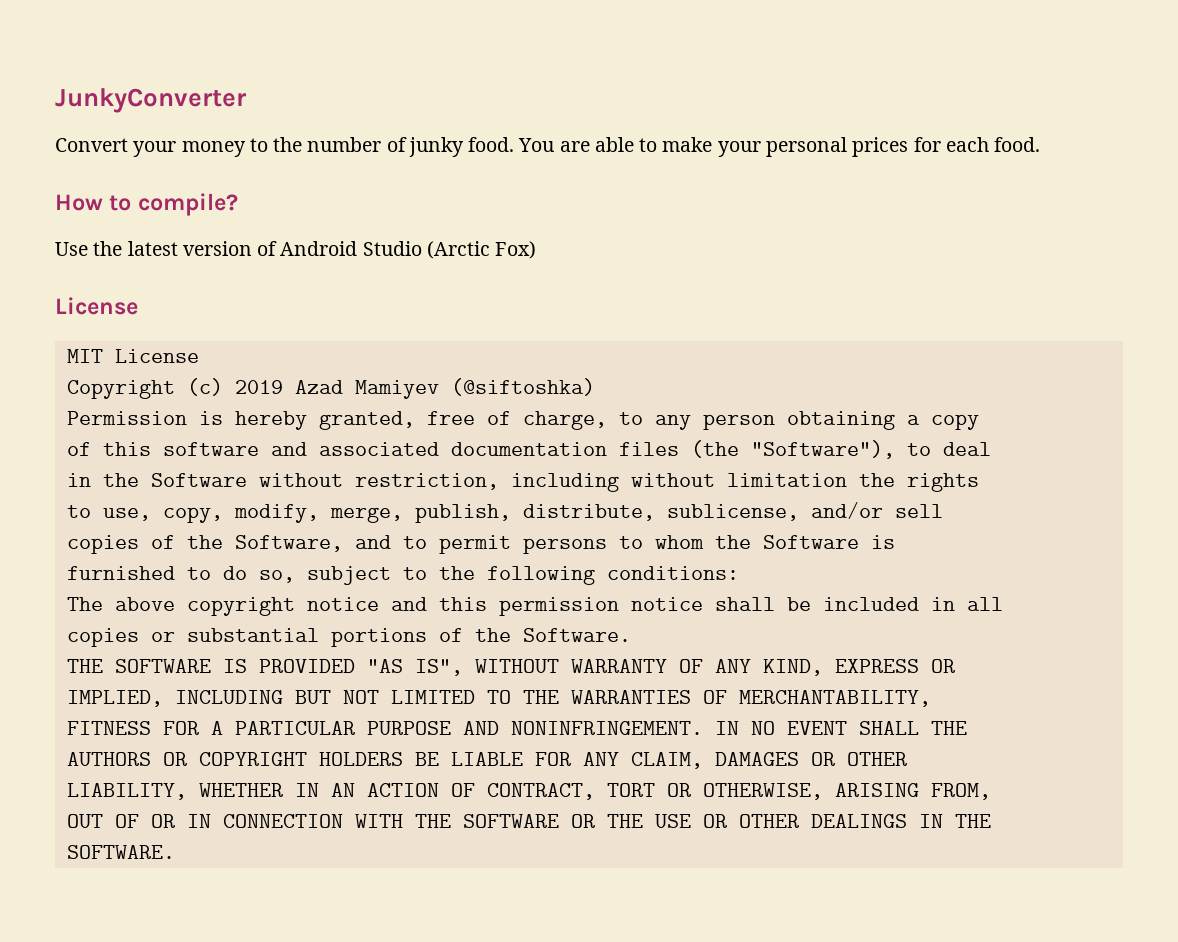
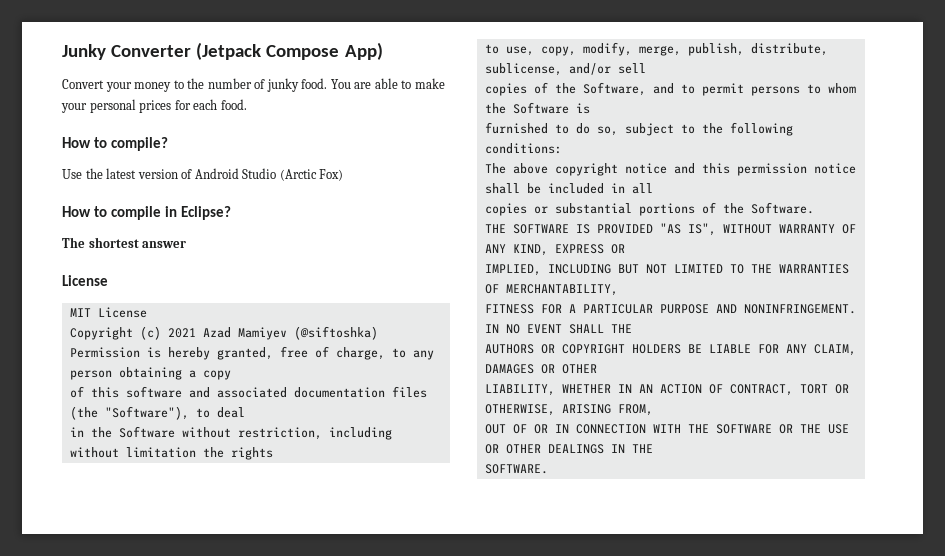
[55,88,247,113] JunkyConverter -> [62,42,383,60] Junky Converter (Jetpack Compose App)
(537, 250) none -> [62,206,232,220] [62,237,187,248] // How to compile in Eclipse? // The shortest answer
[234,380,283,394] 2019 -> [167,328,196,338] 2021

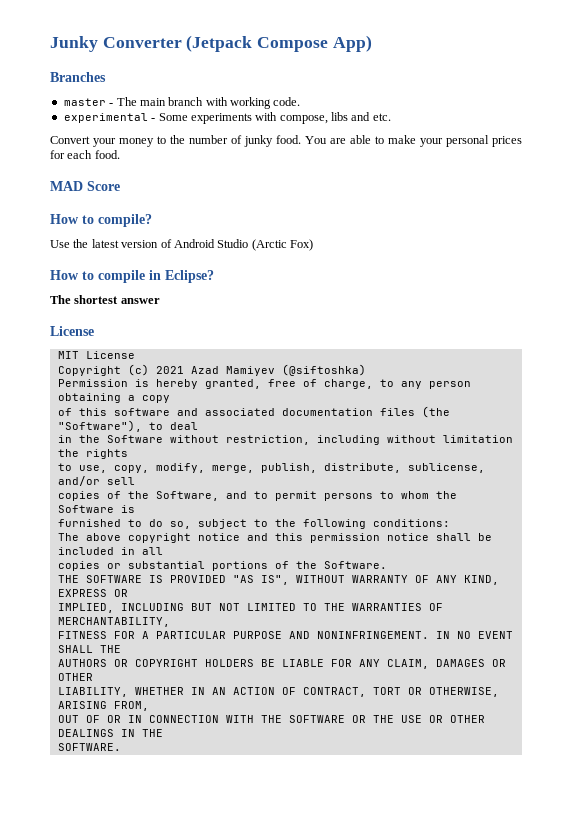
(383, 51) none -> [50,72,106,82] [63,97,301,109] [63,112,391,124] // Branches // master - The main branch with working code. // experimental - Some experiments with compose, libs and etc.
(247, 104) none -> [50,181,120,191] // MAD Score

